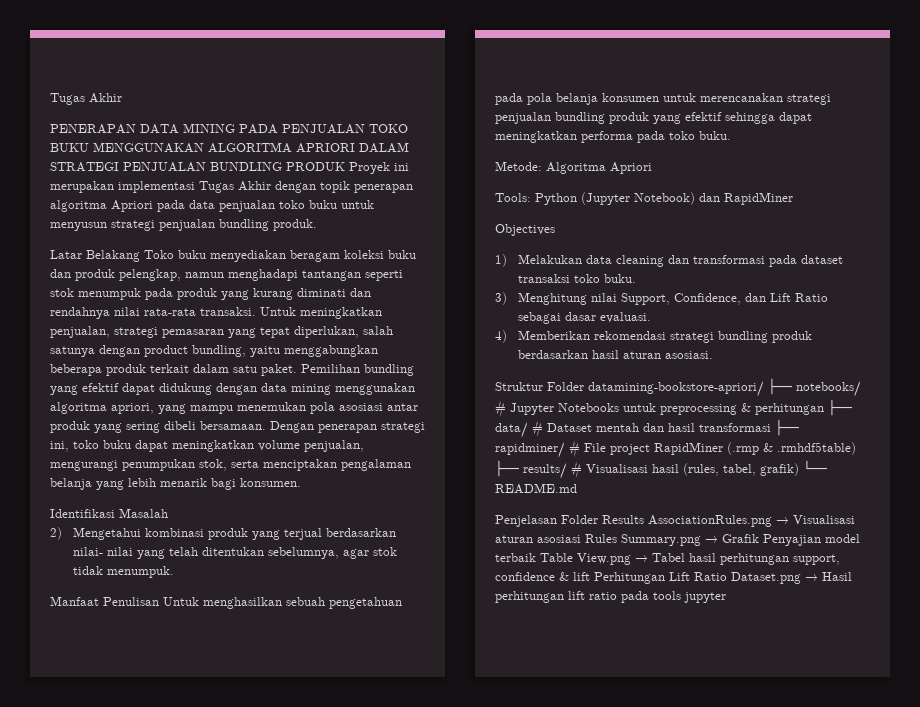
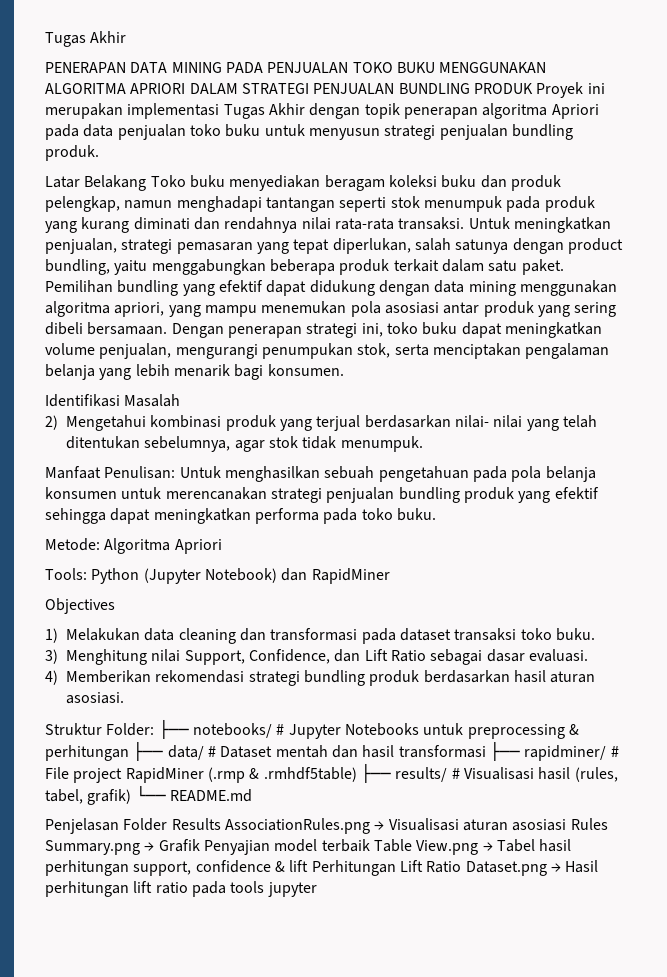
[103,597,159,606] Penulisan -> [104,466,176,479] Penulisan:
[547,381,764,397] Folder datamining-bookstore-apriori/ -> [106,723,155,736] Folder:

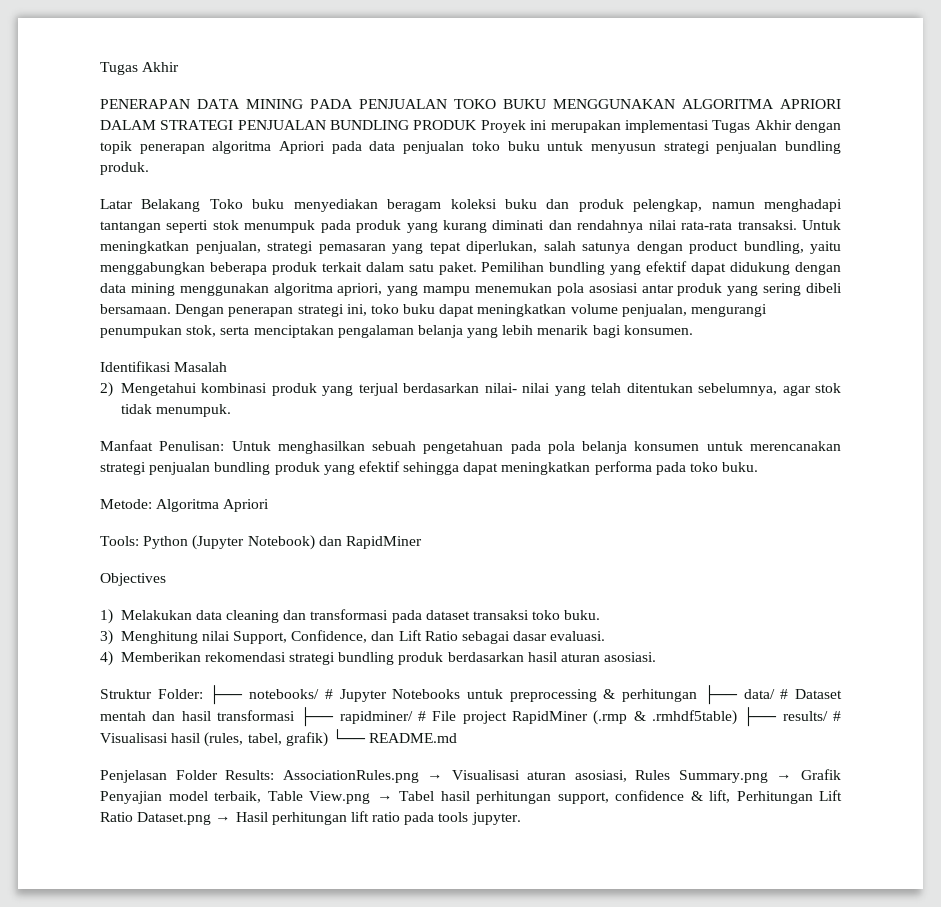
[171,818,221,830] Results -> [225,770,275,780] Results:
[512,819,567,831] asosiasi -> [574,770,627,782] asosiasi,
[321,839,370,852] terbaik -> [214,791,261,803] terbaik,
[289,860,309,872] lift -> [709,790,730,803] lift,
[267,882,317,897] jupyter -> [471,812,521,825] jupyter.

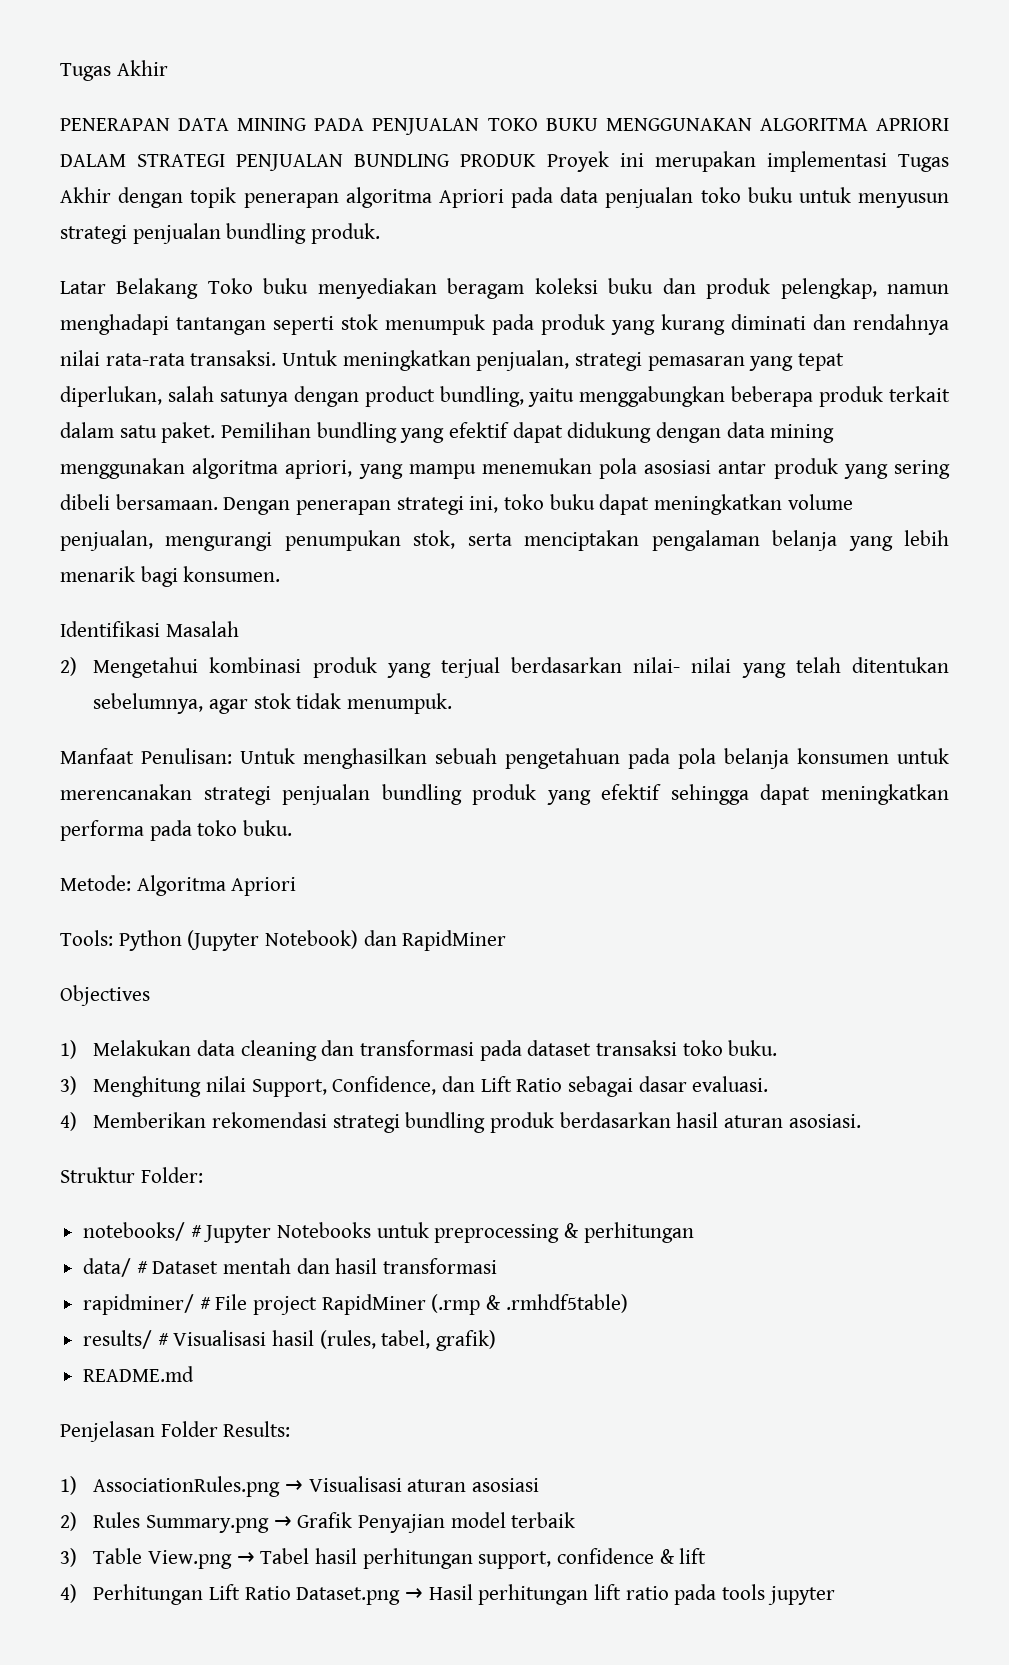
[209,685,244,705] ├── -> (203, 1175) //
[703,685,738,705] ├── -> (694, 1232) //
[300,707,335,727] ├── -> (498, 1266) //
[743,707,778,727] ├── -> (628, 1303) //
[331,729,366,743] └── -> (497, 1340) //
(275, 775) none -> [60,1476,77,1495] // 1)
[574,770,627,782] asosiasi, -> [471,1478,539,1492] [60,1512,77,1531] asosiasi // 2)
[214,791,261,803] terbaik, -> [511,1512,576,1528] [60,1548,77,1567] terbaik // 3)
[709,790,730,803] lift, -> [679,1548,707,1564] [60,1584,77,1603] lift // 4)
[471,812,521,825] jupyter. -> [767,1586,835,1605] jupyter

